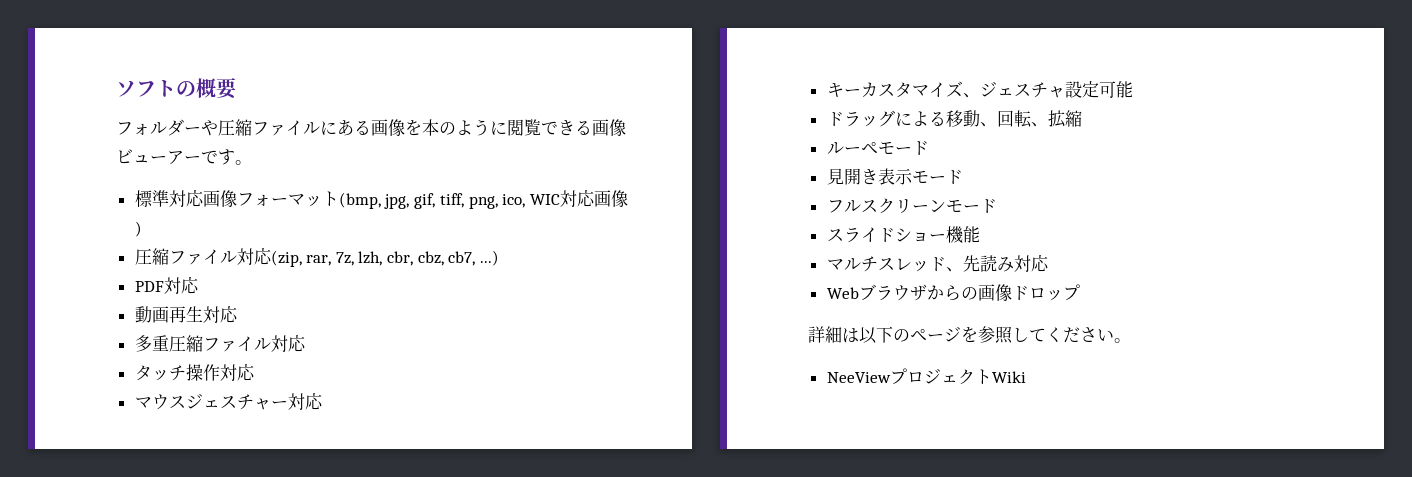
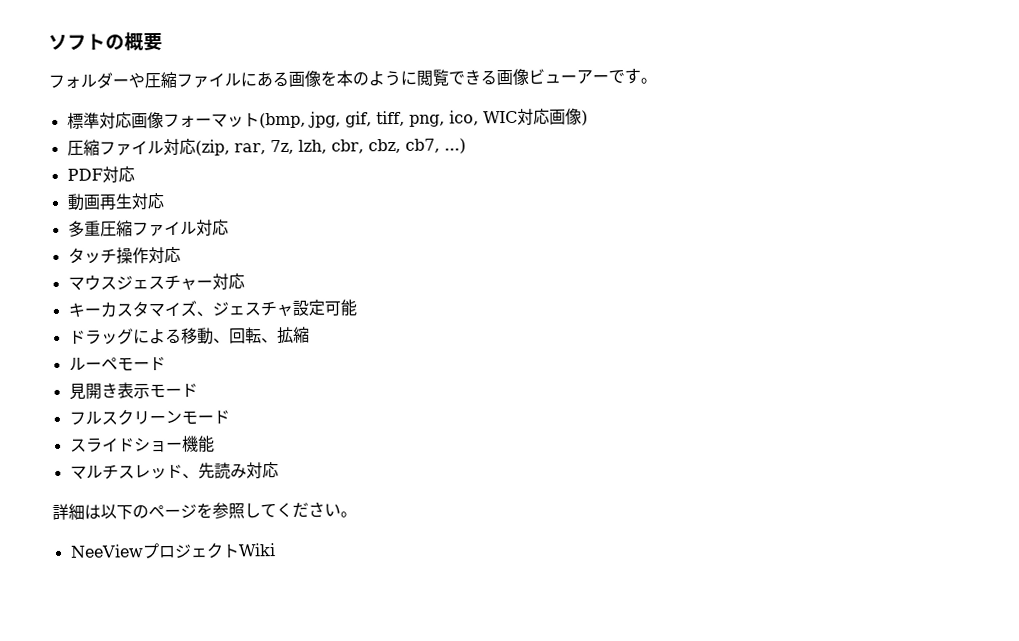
[826,284,1080,302] // Webブラウザからの画像ドロップ -> (279, 470) none

